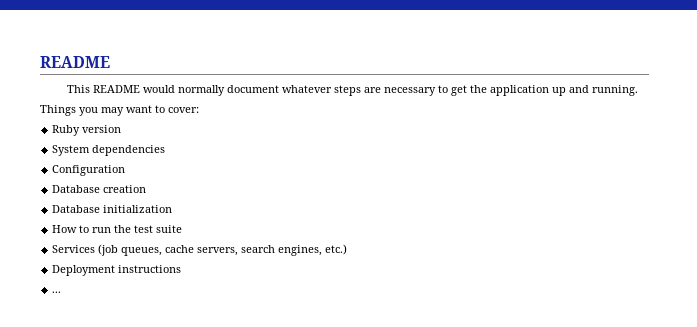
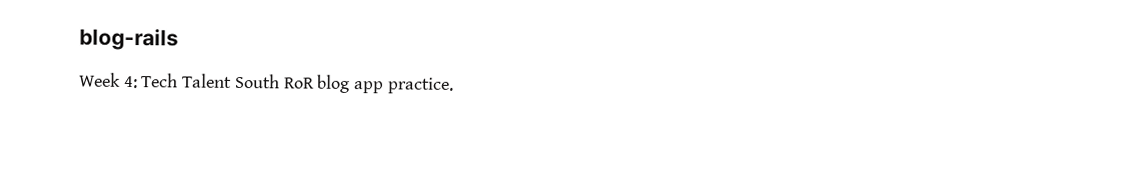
[40,56,110,68] [67,85,639,96] [40,105,199,116] [52,125,122,136] [52,145,166,156] [52,165,126,176] [52,185,147,193] [52,205,173,213] [52,225,183,233] [52,244,348,256] [52,265,182,276] [52,291,62,293] README // This README would normally document whatever steps are necessary to get the application up and running. // Things you may want to cover: // Ruby version // System dependencies // Configuration // Database creation // Database initialization // How to run the test suite // Services (job queues, cache servers, search engines, etc.) // Deployment instructions // ... -> [79,27,179,51] [79,72,454,94] blog-rails // Week 4: Tech Talent South RoR blog app practice.

